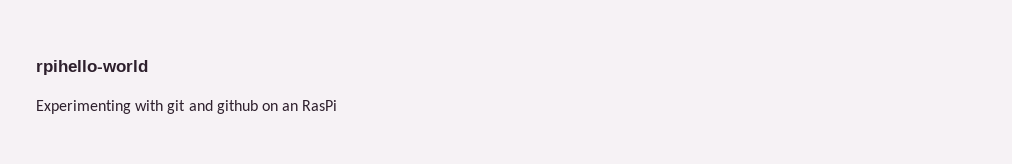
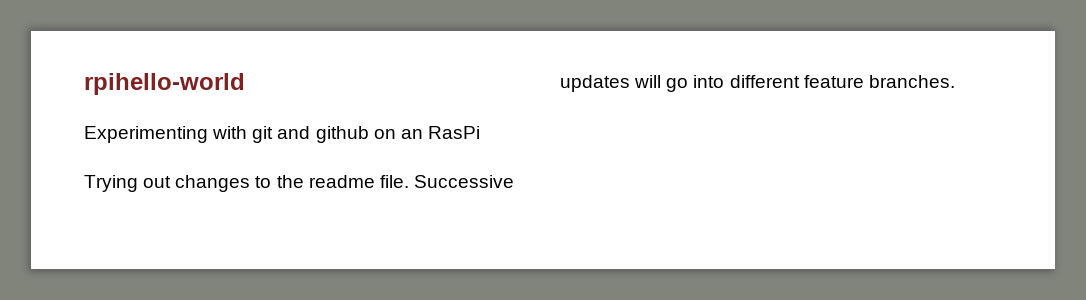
(338, 105) none -> [84,175,514,192] [560,75,955,92] // Trying out changes to the readme file. Successive updates will go into different feature branches.

